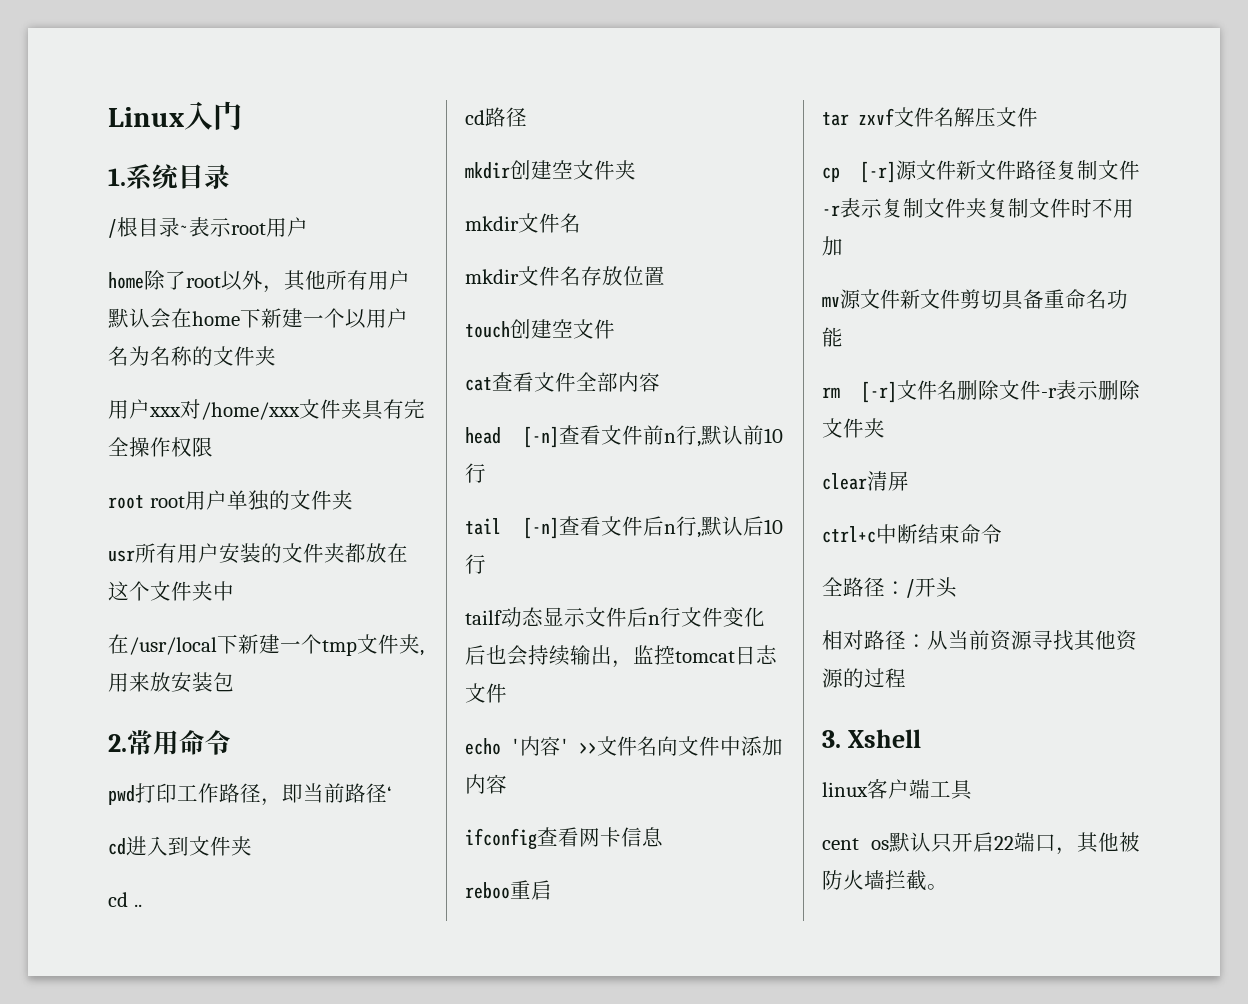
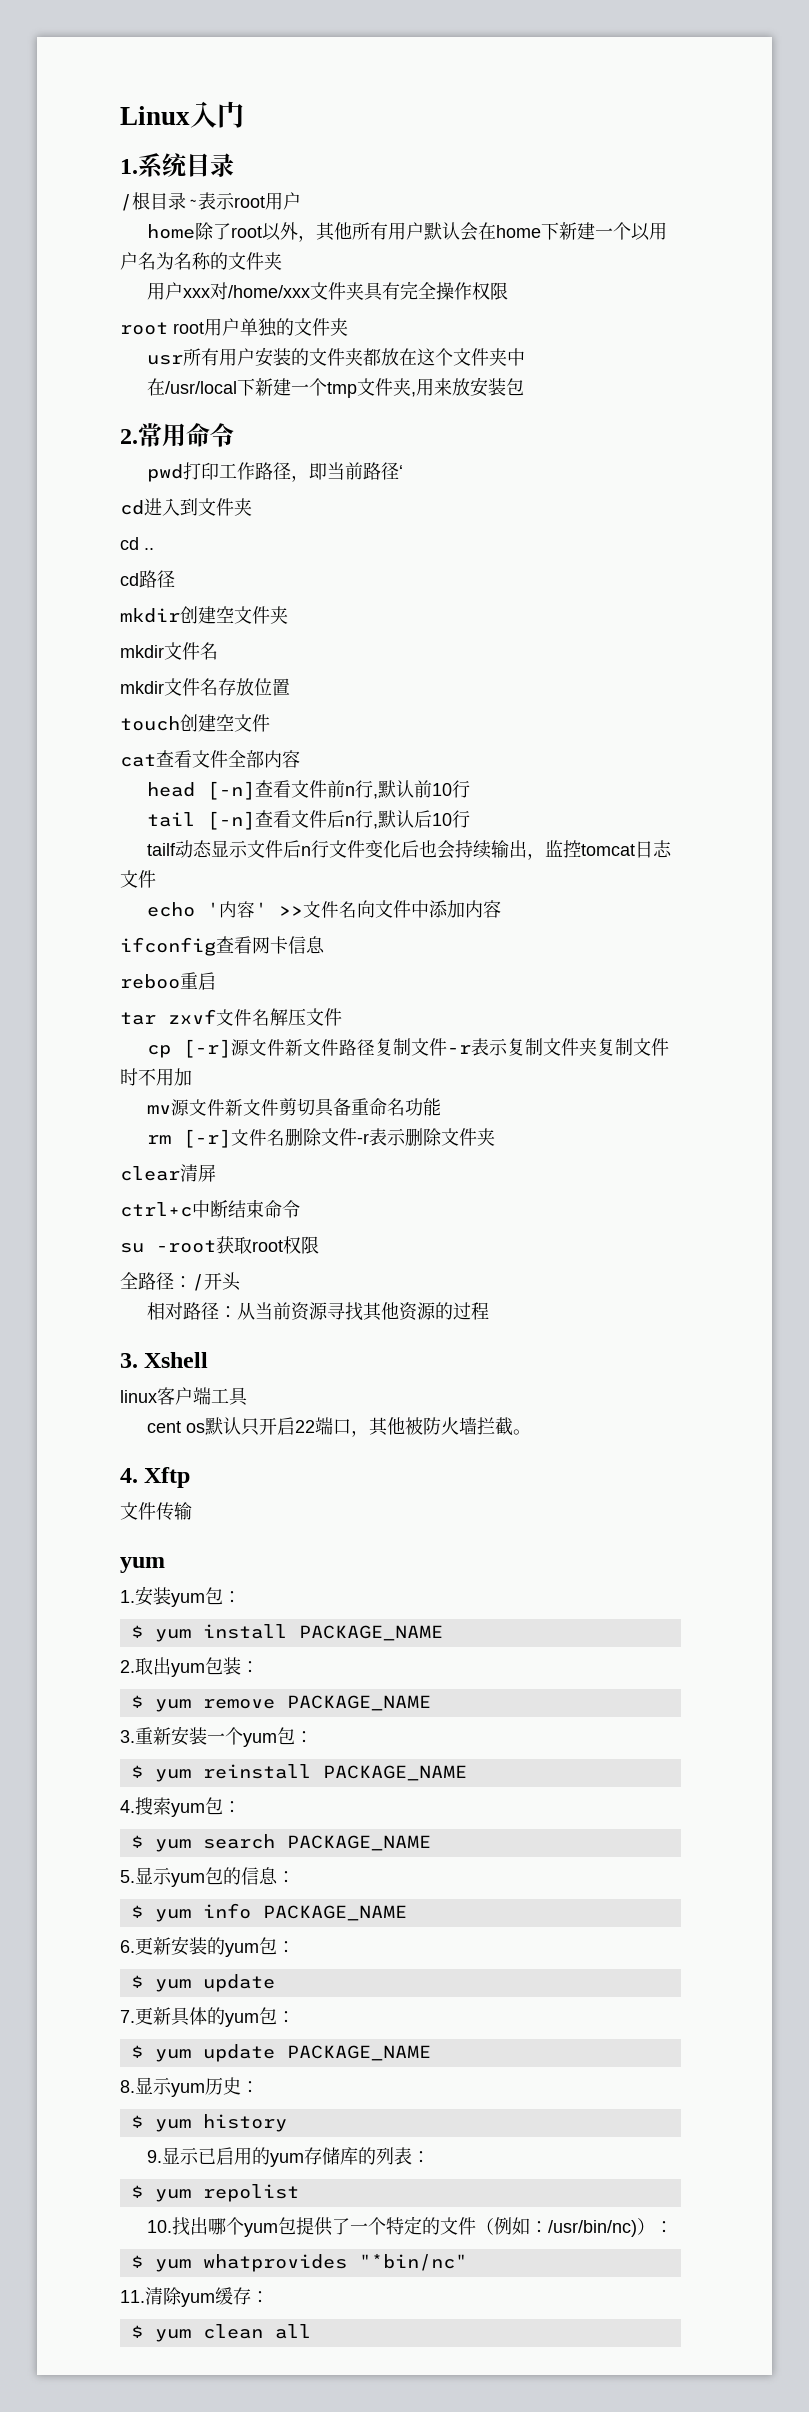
(1002, 534) none -> [120,1236,319,1254] // su -root获取root权限
(948, 887) none -> [120,1467,191,1488] [120,1502,192,1521] [120,1557,165,1573] [120,1586,241,1607] [130,1624,443,1642] [120,1657,259,1677] [130,1695,431,1712] [120,1726,313,1747] [130,1764,467,1782] [120,1797,241,1817] [130,1834,431,1852] [120,1867,295,1887] [130,1903,407,1922] [120,1936,295,1957] [130,1974,275,1992] [120,2007,295,2027] [130,2044,431,2062] [120,2077,259,2097] [130,2114,287,2132] [147,2147,431,2167] [130,2184,299,2202] [147,2216,674,2237] [130,2254,467,2272] [120,2287,269,2307] [130,2324,311,2342] // 4. Xftp // 文件传输 // yum // 1.安装yum包： // $ yum install PACKAGE_NAME // 2.取出yum包装： // $ yum remove PACKAGE_NAME // 3.重新安装一个yum包： // $ yum reinstall PACKAGE_NAME // 4.搜索yum包： // $ yum search PACKAGE_NAME // 5.显示yum包的信息： // $ yum info PACKAGE_NAME // 6.更新安装的yum包： // $ yum update // 7.更新具体的yum包： // $ yum update PACKAGE_NAME // 8.显示yum历史： // $ yum history // 9.显示已启用的yum存储库的列表： // $ yum repolist // 10.找出哪个yum包提供了一个特定的文件（例如：/usr/bin/nc)）： // $ yum whatprovides "*bin/nc" // 11.清除yum缓存： // $ yum clean all

